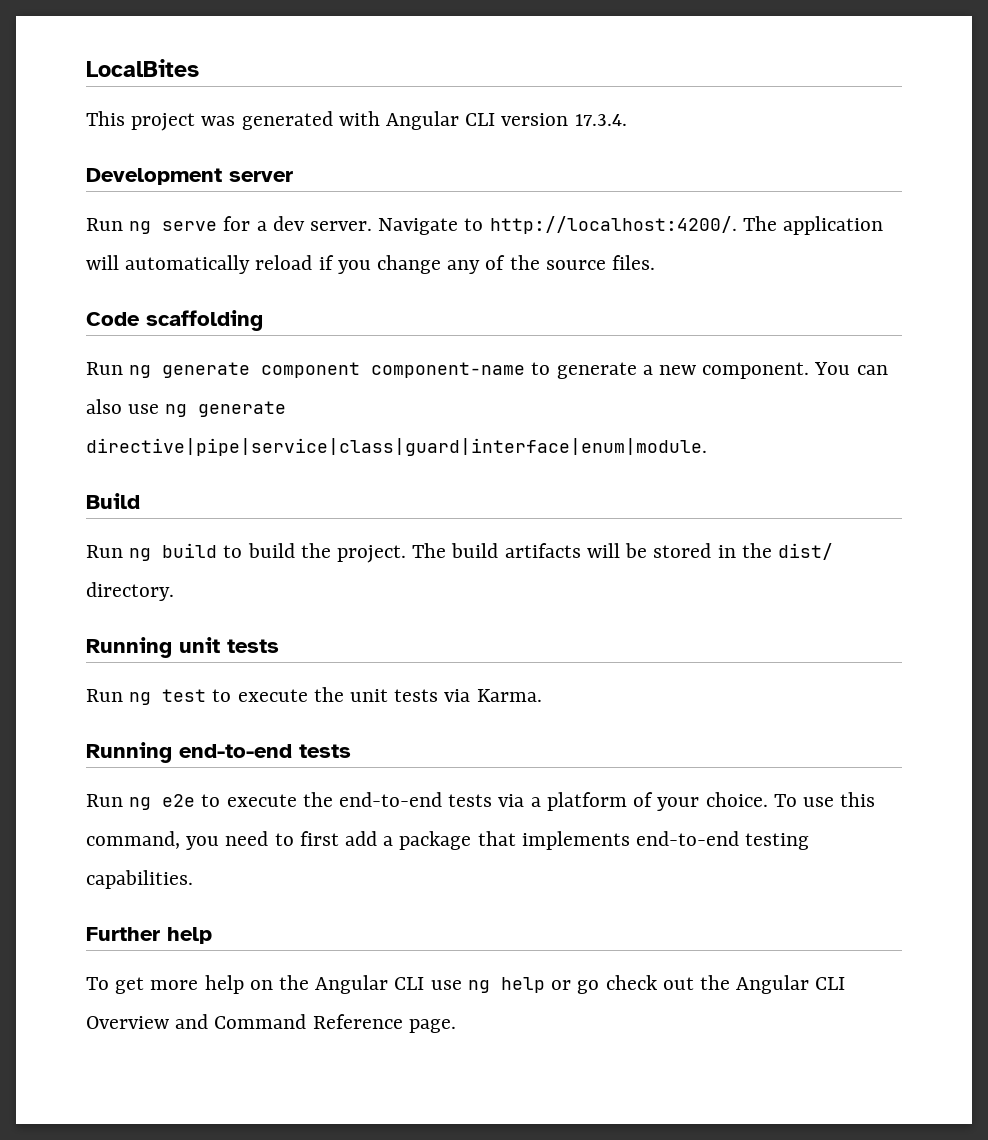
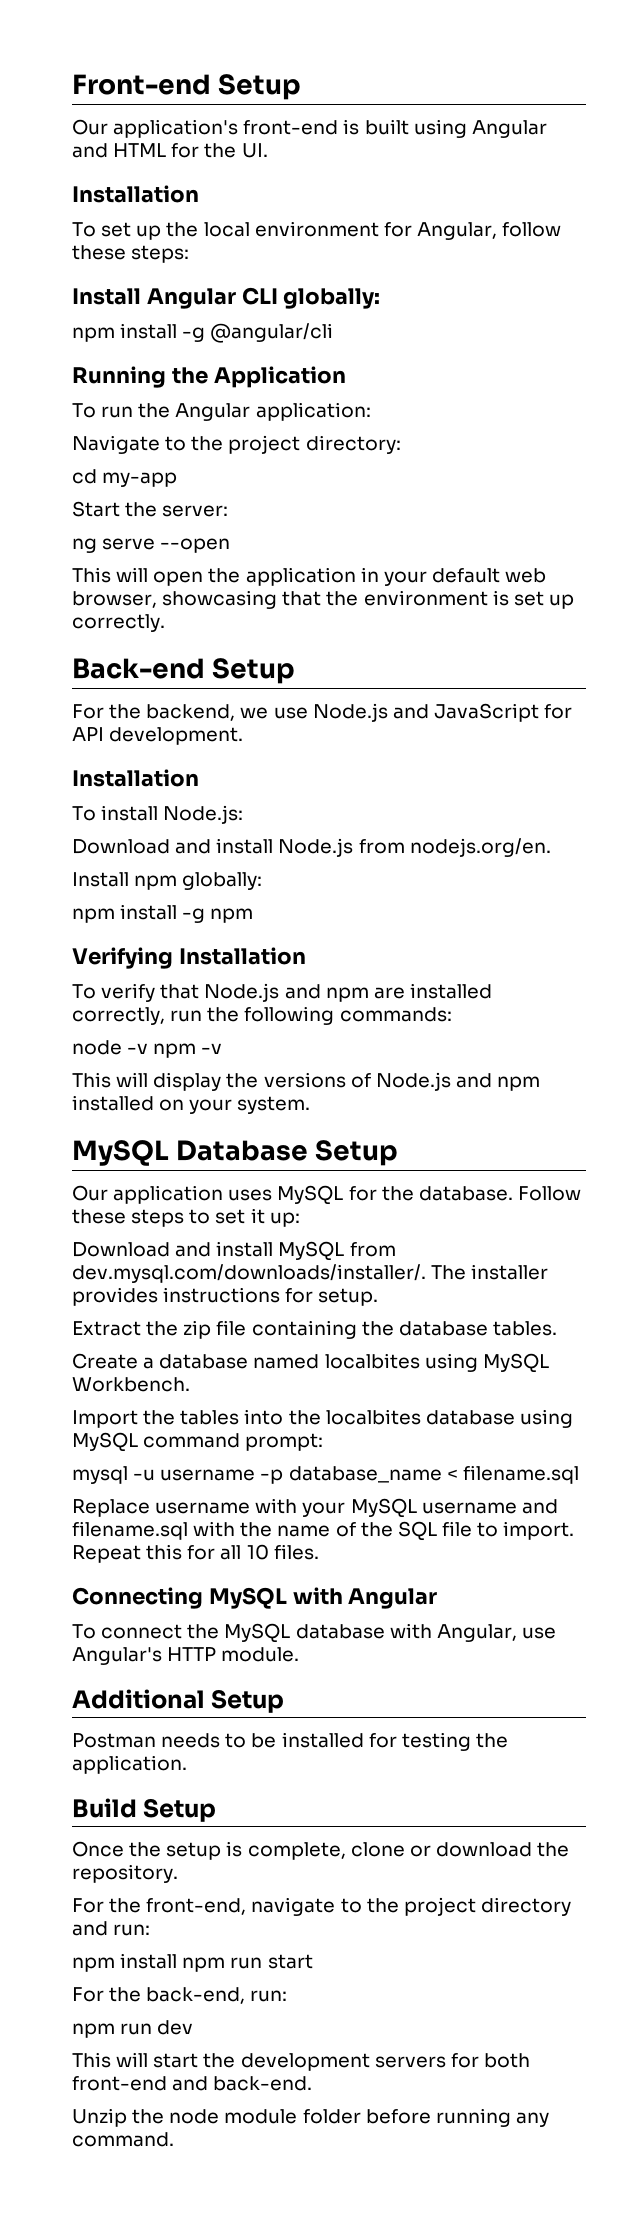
[86,59,199,77] [86,111,627,131] [86,168,293,185] [86,216,884,235] [86,255,656,274] [86,310,263,331] [86,362,888,379] [86,399,287,417] [86,438,707,456] [86,493,140,509] [86,543,833,563] [86,582,174,601] [86,637,279,658] [86,687,542,705] [86,742,351,763] [86,792,876,811] [86,831,810,850] [86,870,193,889] [86,927,212,944] [86,975,846,994] [86,1014,456,1033] LocalBites // This project was generated with Angular CLI version 17.3.4. // Development server // Run ng serve for a dev server. Navigate to http://localhost:4200/. The application will automatically reload if you change any of the source files. // Code scaffolding // Run ng generate component component-name to generate a new component. You can also use ng generate directive|pipe|service|class|guard|interface|enum|module. // Build // Run ng build to build the project. The build artifacts will be stored in the dist/ directory. // Running unit tests // Run ng test to execute the unit tests via Karma. // Running end-to-end tests // Run ng e2e to execute the end-to-end tests via a platform of your choice. To use this command, you need to first add a package that implements end-to-end testing capabilities. // Further help // To get more help on the Angular CLI use ng help or go check out the Angular CLI Overview and Command Reference page. -> [72,74,302,100] [72,119,547,138] [72,143,268,158] [72,185,199,203] [72,221,562,240] [72,245,190,263] [72,287,381,309] [72,323,334,343] [72,366,346,388] [72,402,371,421] [72,435,401,454] [72,469,178,487] [72,501,229,517] [72,538,231,553] [72,567,547,586] [72,590,574,609] [72,614,165,632] [72,658,296,684] [72,703,573,722] [72,727,244,745] [72,769,199,787] [72,805,244,824] [72,838,551,857] [72,872,263,890] [72,904,254,923] [72,947,306,969] [72,983,492,1002] [72,1006,452,1025] [72,1040,223,1058] [72,1072,541,1091] [72,1095,311,1114] [72,1140,399,1166] [72,1185,581,1205] [72,1208,300,1227] [72,1241,396,1261] [72,1264,549,1283] [72,1287,379,1306] [72,1320,557,1339] [72,1353,549,1373] [72,1377,190,1392] [72,1409,573,1428] [72,1432,324,1452] [72,1465,579,1484] [72,1498,558,1518] [72,1521,575,1541] [72,1544,319,1563] [72,1587,438,1609] [72,1623,556,1643] [72,1647,300,1665] [72,1689,285,1713] [72,1732,508,1751] [72,1755,187,1774] [72,1798,217,1822] [72,1841,570,1860] [72,1864,178,1883] [72,1897,571,1916] [72,1921,151,1936] [72,1953,313,1972] [72,1987,288,2004] [72,2020,194,2038] [72,2052,530,2071] [72,2076,313,2091] [72,2108,549,2127] [72,2132,174,2147] Front-end Setup // Our application's front-end is built using Angular and HTML for the UI. // Installation // To set up the local environment for Angular, follow these steps: // Install Angular CLI globally: // npm install -g @angular/cli // Running the Application // To run the Angular application: // Navigate to the project directory: // cd my-app // Start the server: // ng serve --open // This will open the application in your default web browser, showcasing that the environment is set up correctly. // Back-end Setup // For the backend, we use Node.js and JavaScript for API development. // Installation // To install Node.js: // Download and install Node.js from nodejs.org/en. // Install npm globally: // npm install -g npm // Verifying Installation // To verify that Node.js and npm are installed correctly, run the following commands: // node -v npm -v // This will display the versions of Node.js and npm installed on your system. // MySQL Database Setup // Our application uses MySQL for the database. Follow these steps to set it up: // Download and install MySQL from dev.mysql.com/downloads/installer/. The installer provides instructions for setup. // Extract the zip file containing the database tables. // Create a database named localbites using MySQL Workbench. // Import the tables into the localbites database using MySQL command prompt: // mysql -u username -p database_name < filename.sql // Replace username with your MySQL username and filename.sql with the name of the SQL file to import. Repeat this for all 10 files. // Connecting MySQL with Angular // To connect the MySQL database with Angular, use Angular's HTTP module. // Additional Setup // Postman needs to be installed for testing the application. // Build Setup // Once the setup is complete, clone or download the repository. // For the front-end, navigate to the project directory and run: // npm install npm run start // For the back-end, run: // npm run dev // This will start the development servers for both front-end and back-end. // Unzip the node module folder before running any command.

